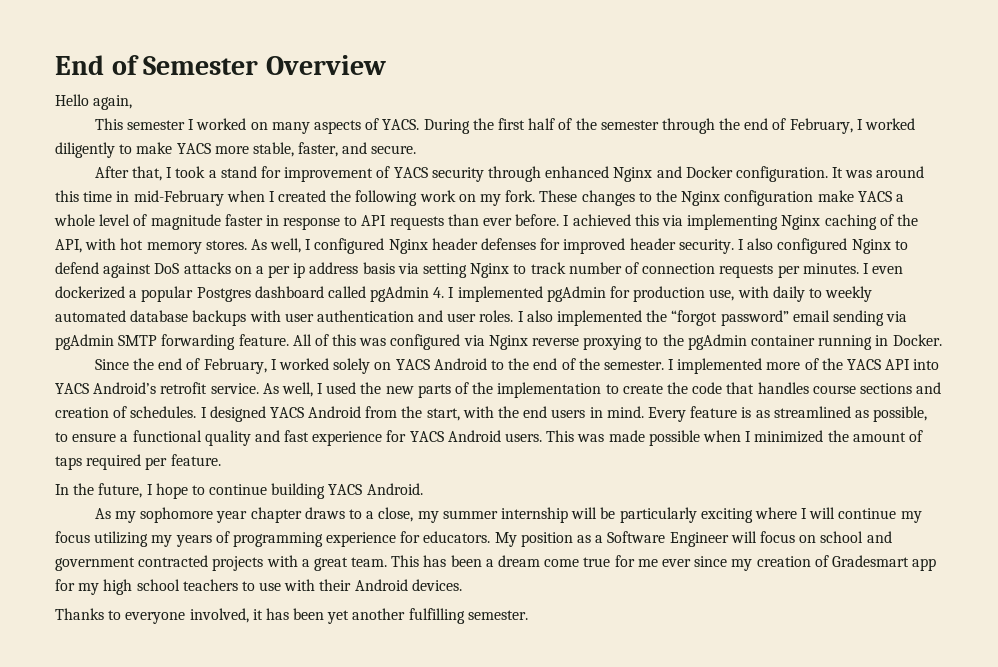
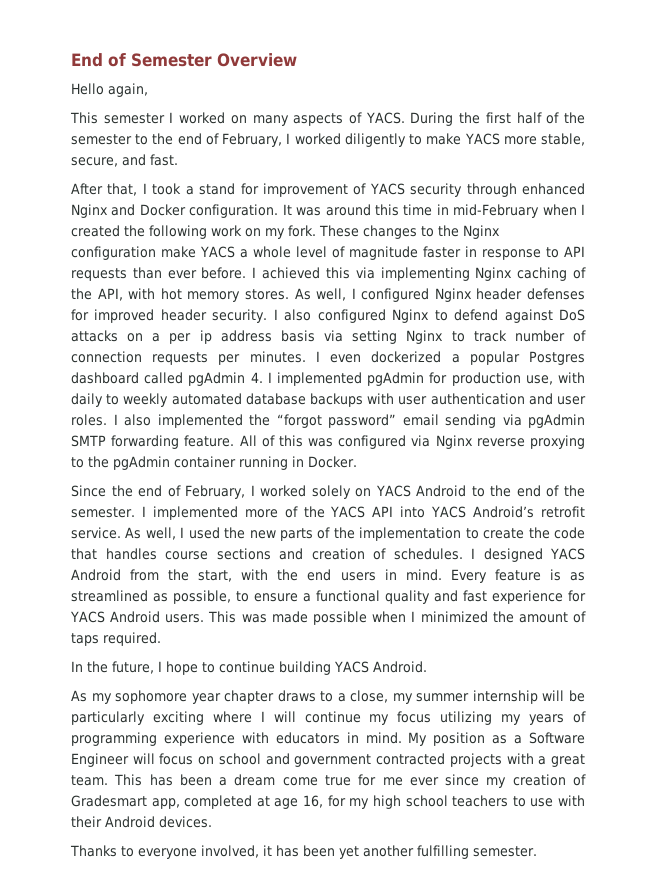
[661,118,715,134] through -> [135,134,149,145] to
[298,142,417,157] faster, and secure. -> [71,154,178,167] secure, and fast.
[86,454,221,470] required per feature. -> [103,632,161,646] required.
[400,531,491,543] for educators. -> [241,732,402,744] with educators in mind.
[912,558,937,571] app -> [151,795,324,809] app, completed at age 16,

